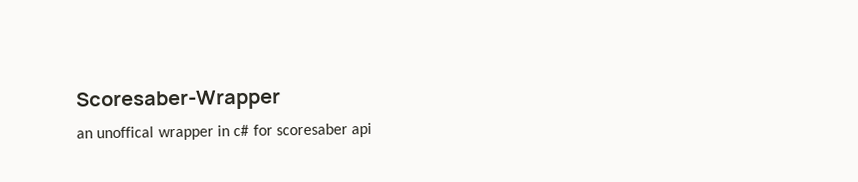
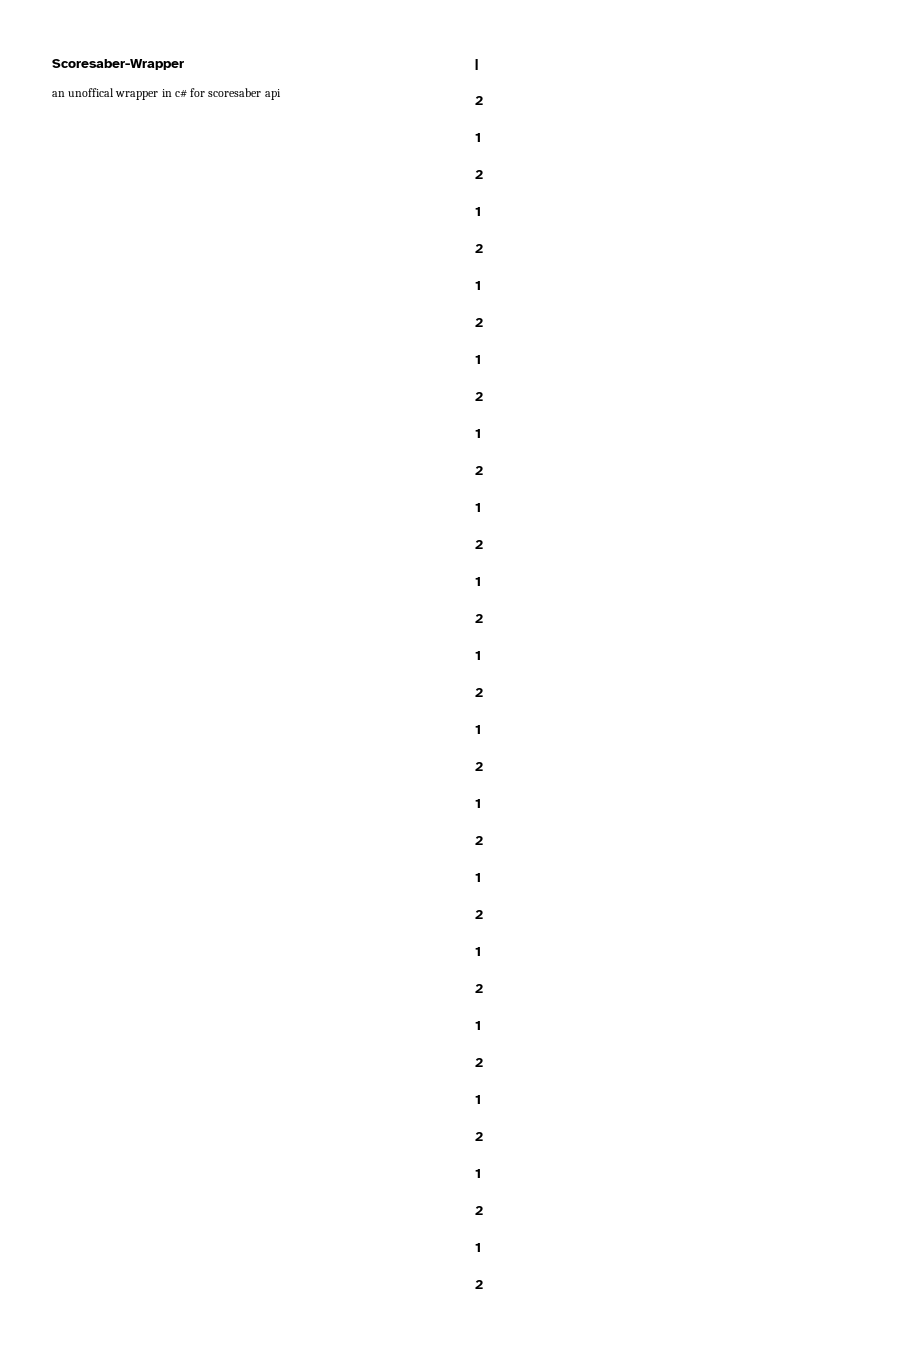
(373, 130) none -> [475,59,478,70] [475,96,483,105] [475,133,481,142] [475,170,483,179] [475,207,481,216] [475,244,483,253] [475,281,481,290] [475,318,483,327] [475,355,481,364] [475,392,483,401] [475,429,481,438] [475,466,483,475] [475,503,481,512] [475,540,483,549] [475,577,481,586] [475,614,483,623] [475,651,481,660] [475,688,483,697] [475,725,481,734] [475,762,483,771] [475,799,481,808] [475,836,483,845] [475,873,481,882] [475,910,483,919] [475,947,481,956] [475,984,483,993] [475,1021,481,1030] [475,1058,483,1067] [475,1095,481,1104] [475,1132,483,1141] [475,1169,481,1178] [475,1206,483,1215] [475,1243,481,1252] [475,1280,483,1289] // | // 2 // 1 // 2 // 1 // 2 // 1 // 2 // 1 // 2 // 1 // 2 // 1 // 2 // 1 // 2 // 1 // 2 // 1 // 2 // 1 // 2 // 1 // 2 // 1 // 2 // 1 // 2 // 1 // 2 // 1 // 2 // 1 // 2

